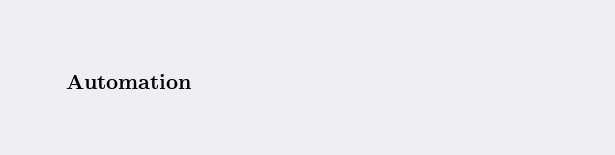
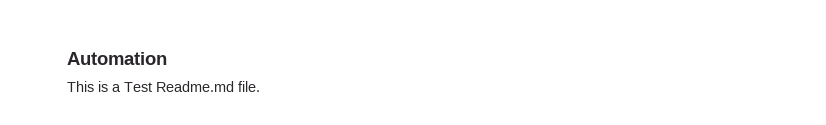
(191, 81) none -> [67,81,260,92] // This is a Test Readme.md file.

